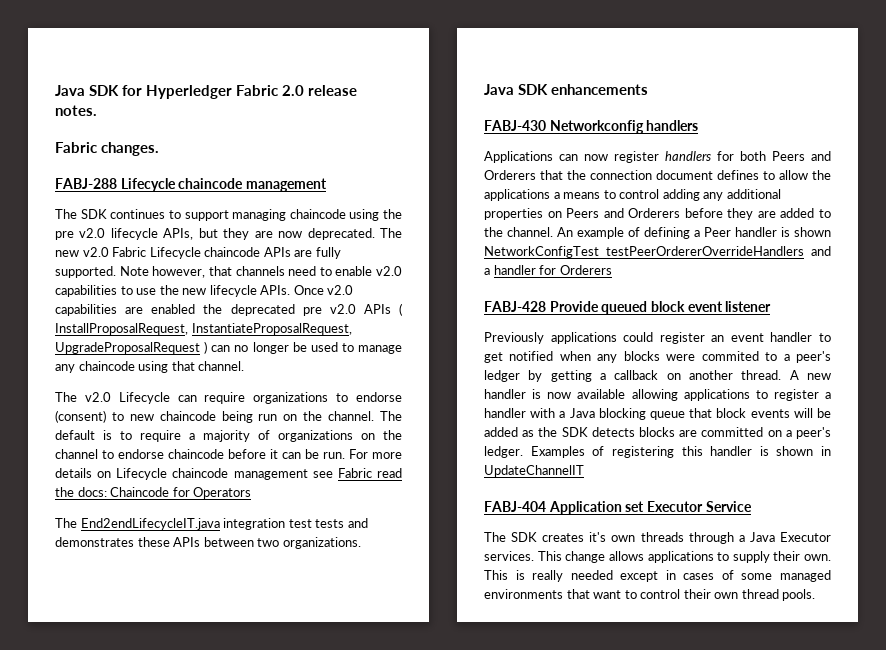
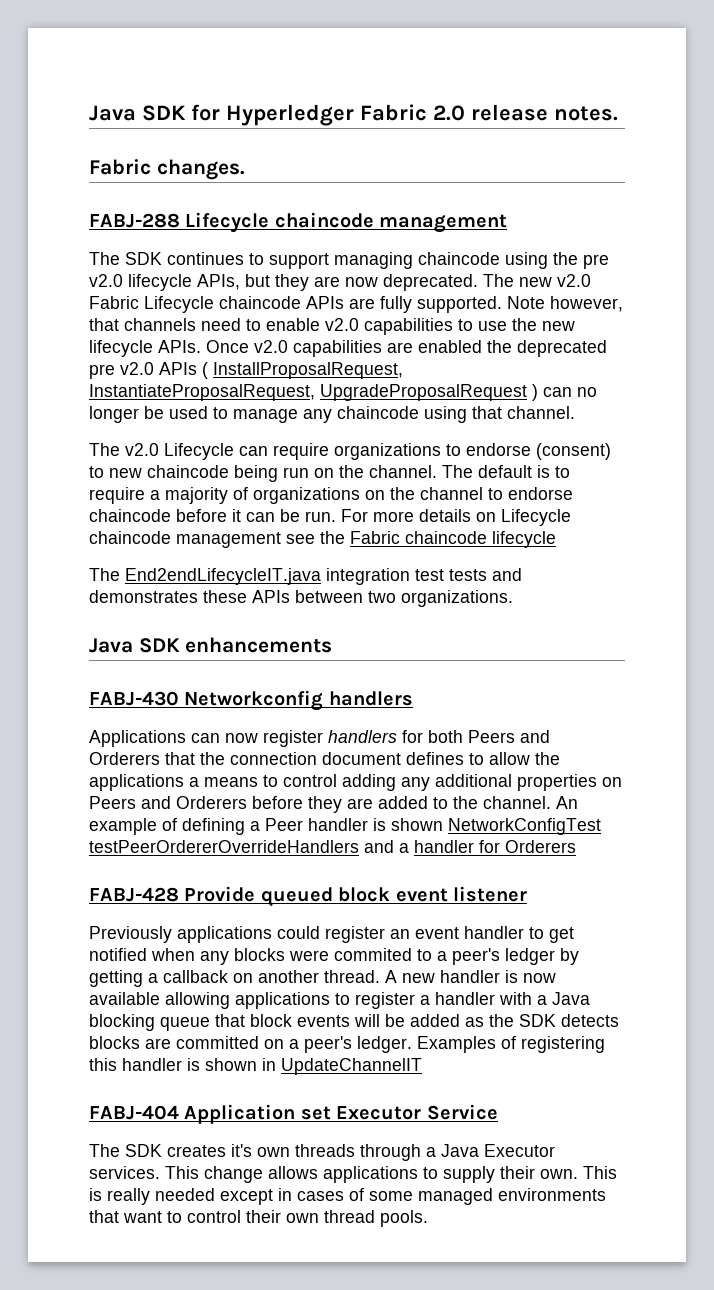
[337,468,403,478] [55,487,252,499] Fabric read the docs: Chaincode for Operators -> [320,531,556,548] the Fabric chaincode lifecycle

